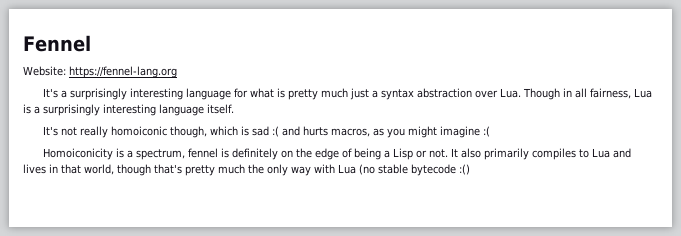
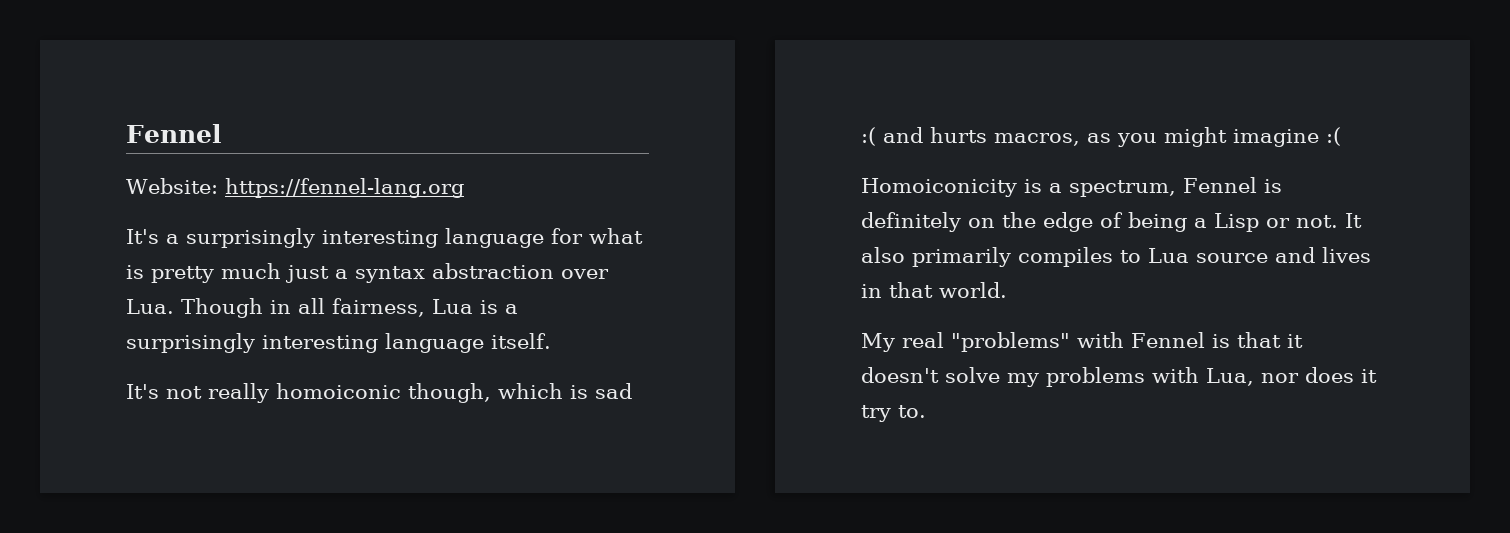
[188,148,219,158] fennel -> [1183,177,1257,193] Fennel
(611, 153) none -> [1196,253,1268,263] source
[84,164,470,176] world, though that's pretty much the only way with Lua (no stable bytecode :() -> [939,282,1007,298] [861,332,1303,352] [861,367,1377,387] [861,405,926,422] world. // My real "problems" with Fennel is that it doesn't solve my problems with Lua, nor does it try to.

